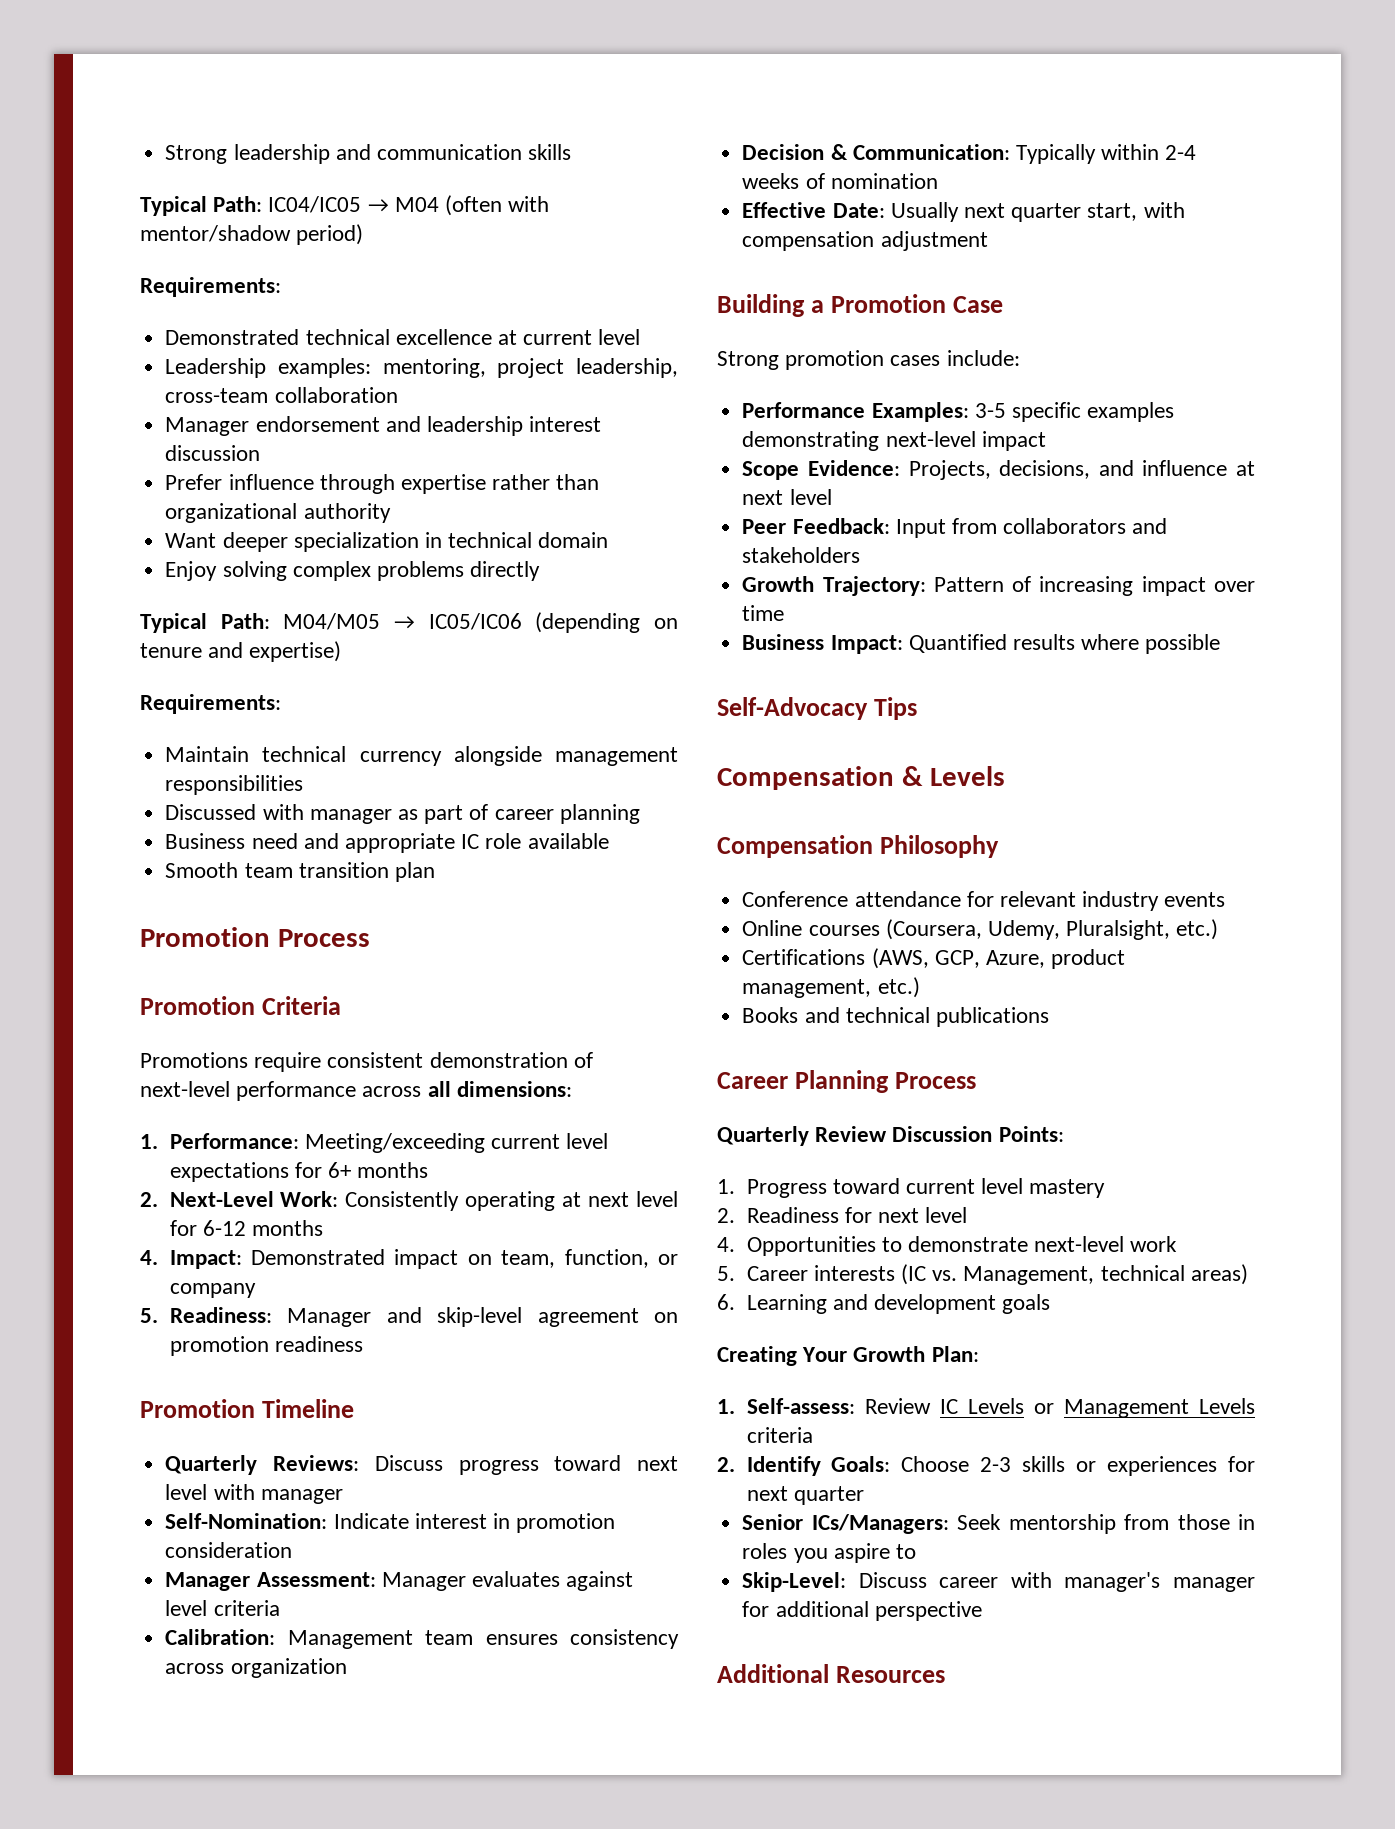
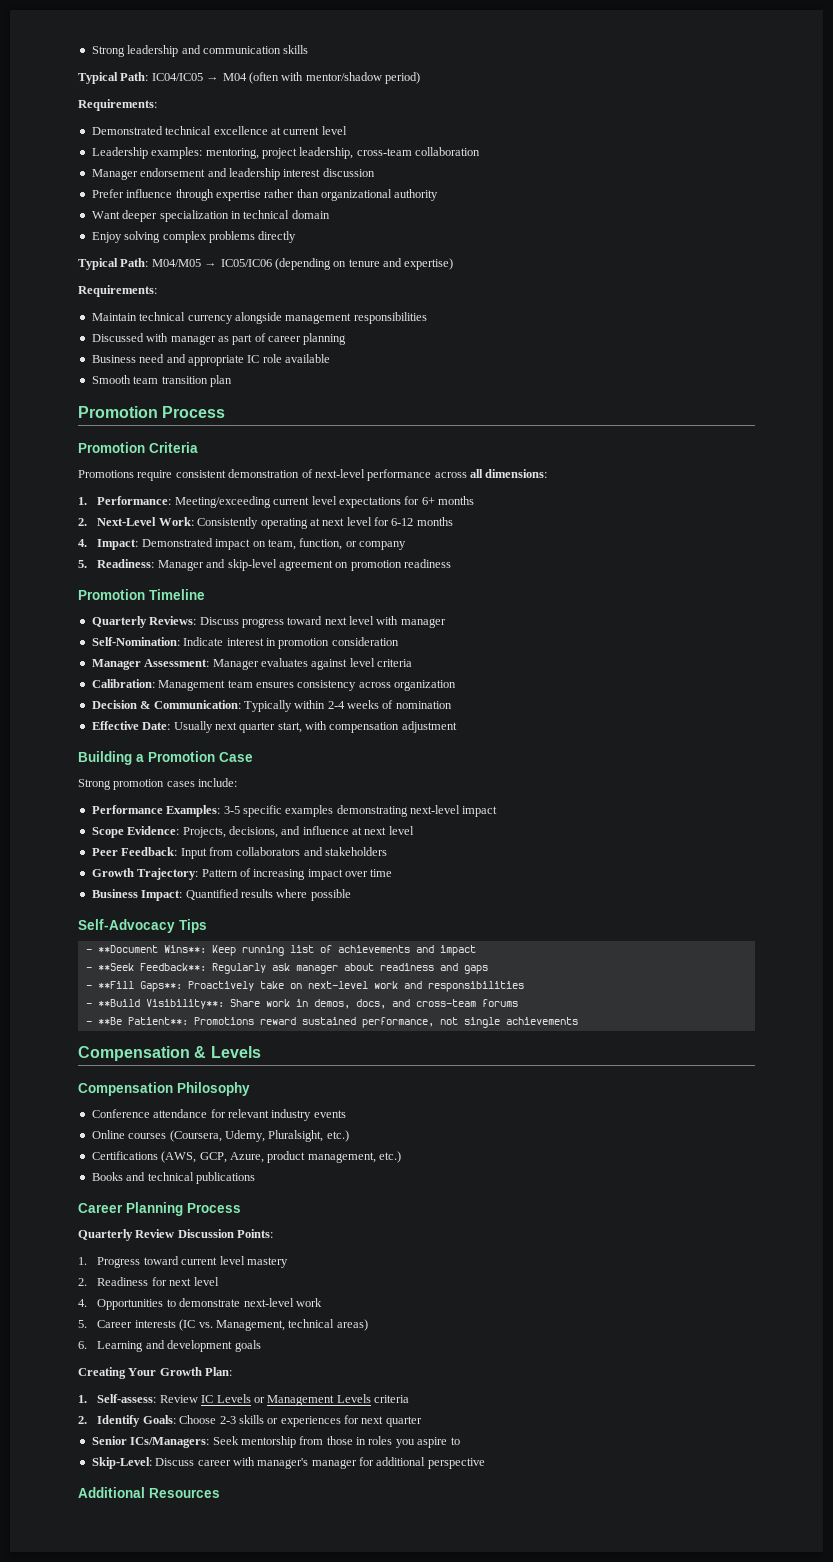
(918, 708) none -> [85,945,476,956] [85,963,488,974] [85,981,524,992] [85,999,518,1009] [85,1017,578,1028] // - **Document Wins**: Keep running list of achievements and impact // - **Seek Feedback**: Regularly ask manager about readiness and gaps // - **Fill Gaps**: Proactively take on next-level work and responsibilities // - **Build Visibility**: Share work in demos, docs, and cross-team forums // - **Be Patient**: Promotions reward sustained performance, not single achievements

